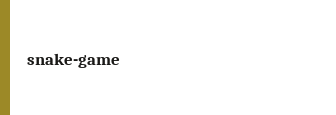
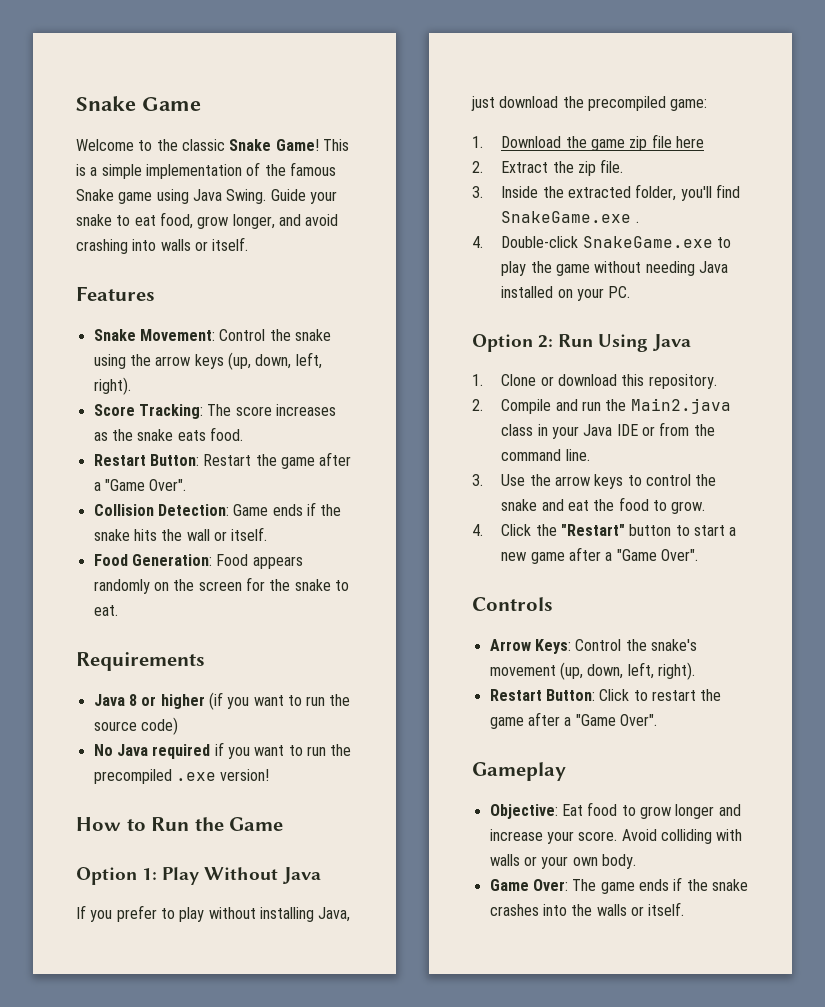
[27,53,120,68] snake-game -> [76,96,201,111] [76,139,349,151] [76,162,336,179] [76,189,337,204] [76,212,339,229] [76,237,249,254] [76,286,155,301] [93,329,331,341] [93,352,322,370] [93,377,131,395] [93,404,336,419] [93,427,243,441] [93,452,352,469] [93,479,187,491] [93,502,342,516] [93,527,268,541] [93,554,303,569] [93,577,349,594] [93,605,118,616] [76,652,205,671] [93,692,351,710] [93,717,178,735] [93,742,352,759] [93,769,270,784] [76,817,284,831] [76,867,321,885] [76,905,351,922] [471,96,708,111] [472,134,704,151] [472,159,624,176] [472,184,740,201] [501,211,639,223] [472,236,731,248] [501,261,728,276] [501,286,631,301] [472,334,691,352] [472,374,717,389] [472,398,731,414] [501,422,715,439] [501,449,590,461] [472,474,717,489] [501,497,706,514] [472,524,737,536] [501,547,698,564] [472,597,553,611] [489,639,697,654] [489,662,695,680] [489,689,722,701] [489,712,657,729] [472,762,566,781] [489,802,741,819] [489,829,743,844] [489,854,636,869] [489,877,748,894] [489,902,685,916] Snake Game // Welcome to the classic Snake Game! This is a simple implementation of the famous Snake game using Java Swing. Guide your snake to eat food, grow longer, and avoid crashing into walls or itself. // Features // Snake Movement: Control the snake using the arrow keys (up, down, left, right). // Score Tracking: The score increases as the snake eats food. // Restart Button: Restart the game after a "Game Over". // Collision Detection: Game ends if the snake hits the wall or itself. // Food Generation: Food appears randomly on the screen for the snake to eat. // Requirements // Java 8 or higher (if you want to run the source code) // No Java required if you want to run the precompiled .exe version! // How to Run the Game // Option 1: Play Without Java // If you prefer to play without installing Java, just download the precompiled game: // 1. Download the game zip file here // 2. Extract the zip file. // 3. Inside the extracted folder, you'll find SnakeGame.exe . // 4. Double-click SnakeGame.exe to play the game without needing Java installed on your PC. // Option 2: Run Using Java // 1. Clone or download this repository. // 2. Compile and run the Main2.java class in your Java IDE or from the command line. // 3. Use the arrow keys to control the snake and eat the food to grow. // 4. Click the "Restart" button to start a new game after a "Game Over". // Controls // Arrow Keys: Control the snake's movement (up, down, left, right). // Restart Button: Click to restart the game after a "Game Over". // Gameplay // Objective: Eat food to grow longer and increase your score. Avoid colliding with walls or your own body. // Game Over: The game ends if the snake crashes into the walls or itself.

